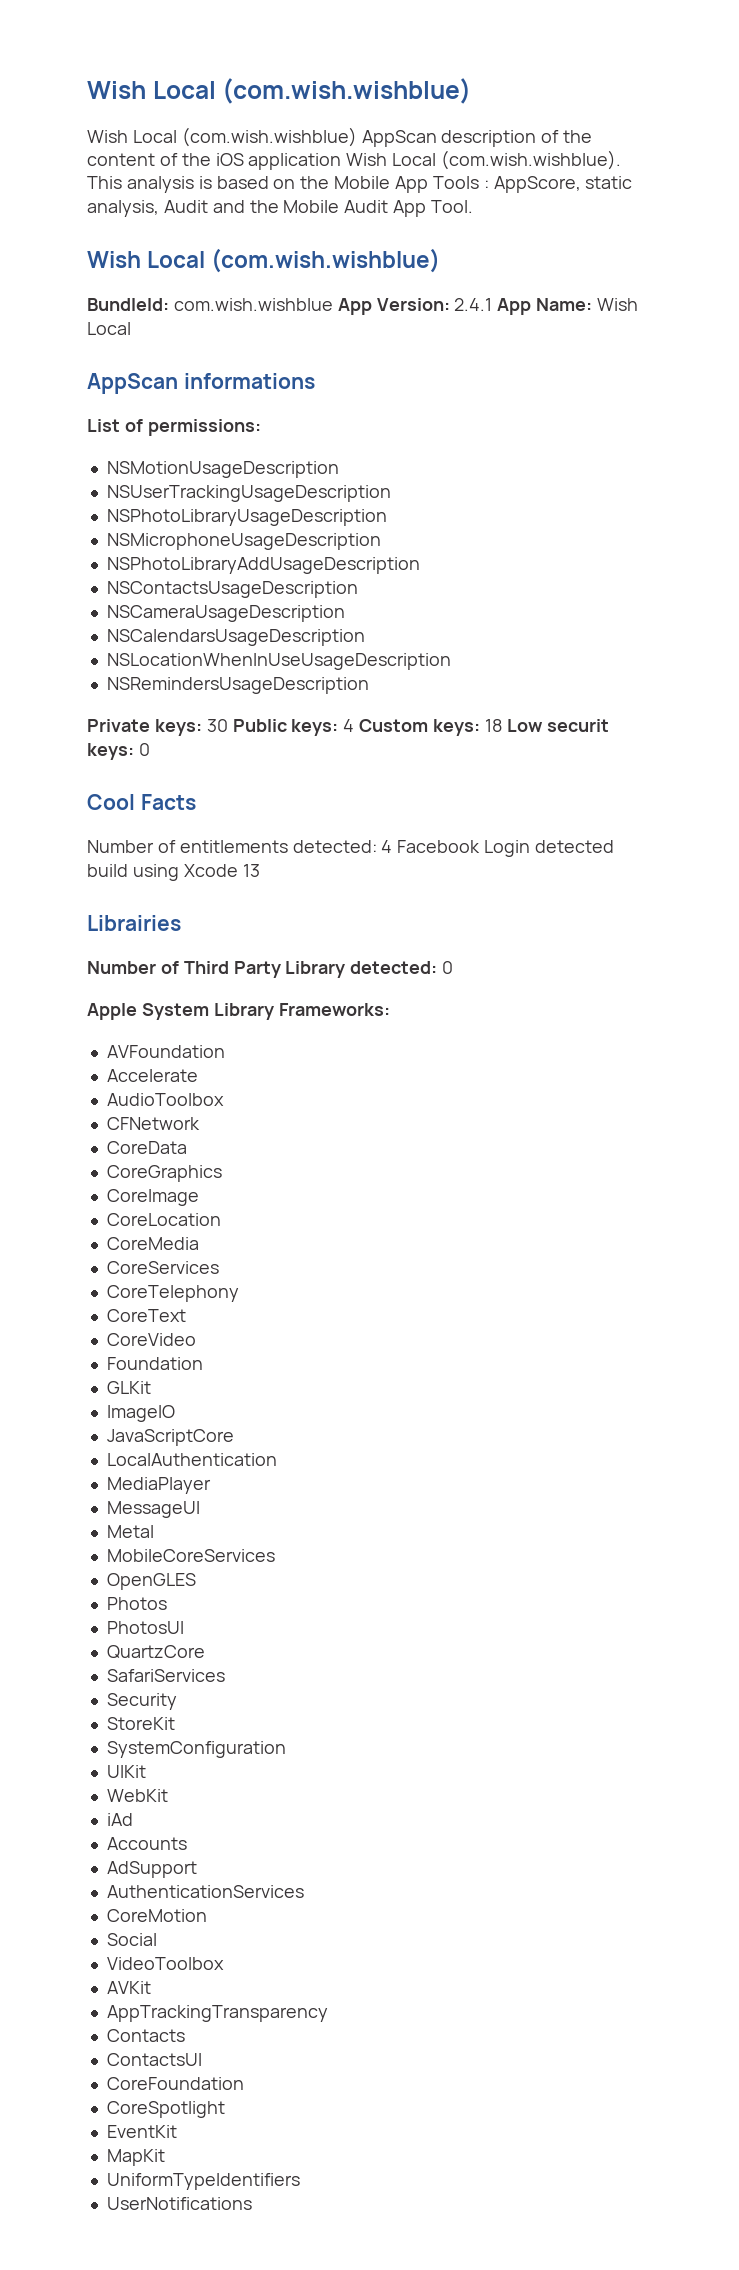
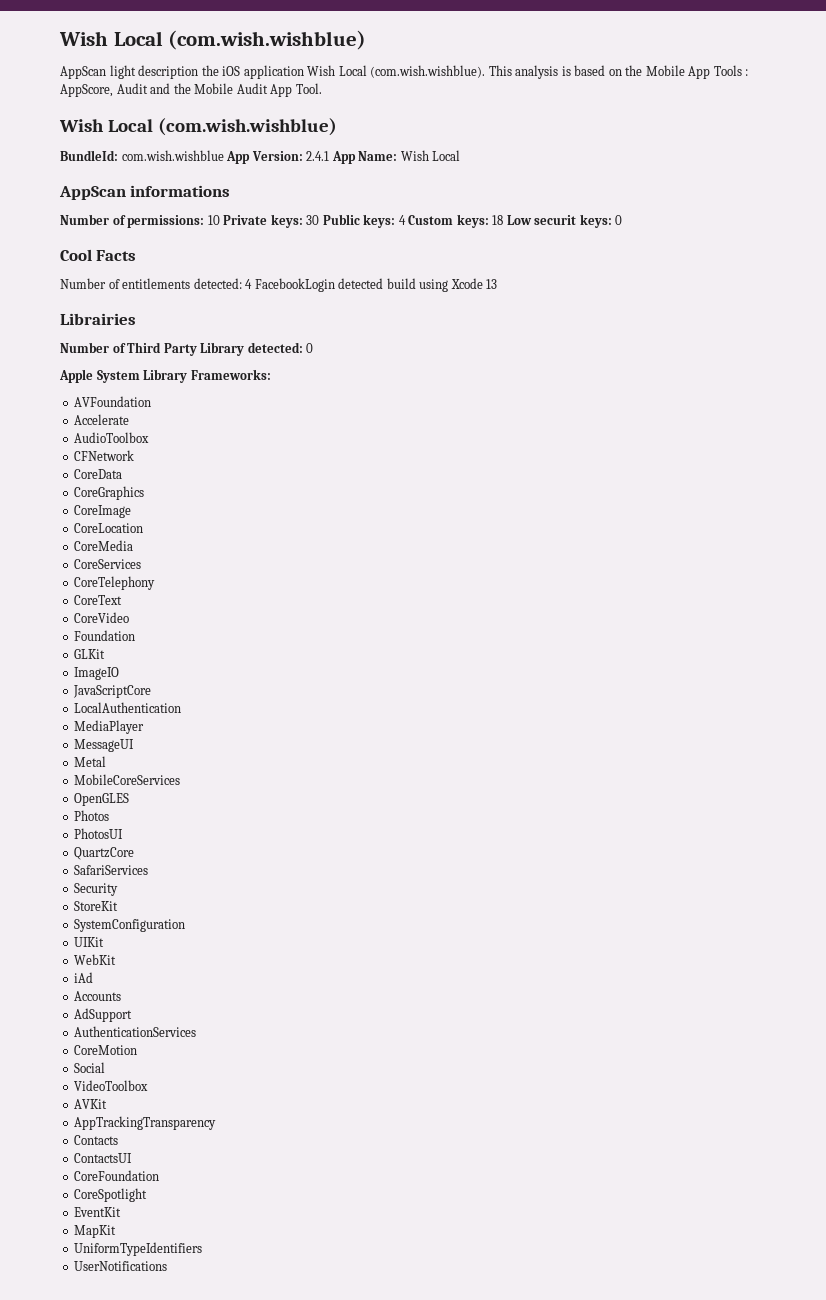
[87,78,472,104] [87,127,593,147] [87,153,178,166] Wish Local (com.wish.wishblue) // Wish Local (com.wish.wishblue) AppScan description of the content of -> [59,30,367,50] [60,65,199,79] Wish Local (com.wish.wishblue) // AppScan light description
[585,176,633,189] [87,200,159,217] static analysis, -> (113, 90) none
[87,419,120,432] List -> [60,214,109,225] Number
[106,461,339,478] [106,485,391,502] [106,509,387,526] [106,533,381,550] [106,557,420,574] [106,581,358,598] [106,605,345,622] [106,629,365,646] [106,653,451,670] [106,677,369,694] // NSMotionUsageDescription // NSUserTrackingUsageDescription // NSPhotoLibraryUsageDescription // NSMicrophoneUsageDescription // NSPhotoLibraryAddUsageDescription // NSContactsUsageDescription // NSCameraUsageDescription // NSCalendarsUsageDescription // NSLocationWhenInUseUsageDescription // NSRemindersUsageDescription // -> [207,215,220,225] 10
[397,840,531,857] Facebook Login -> [254,278,335,292] FacebookLogin

